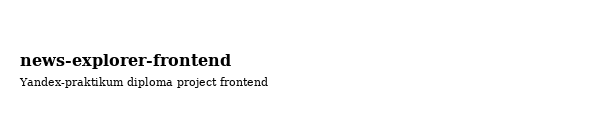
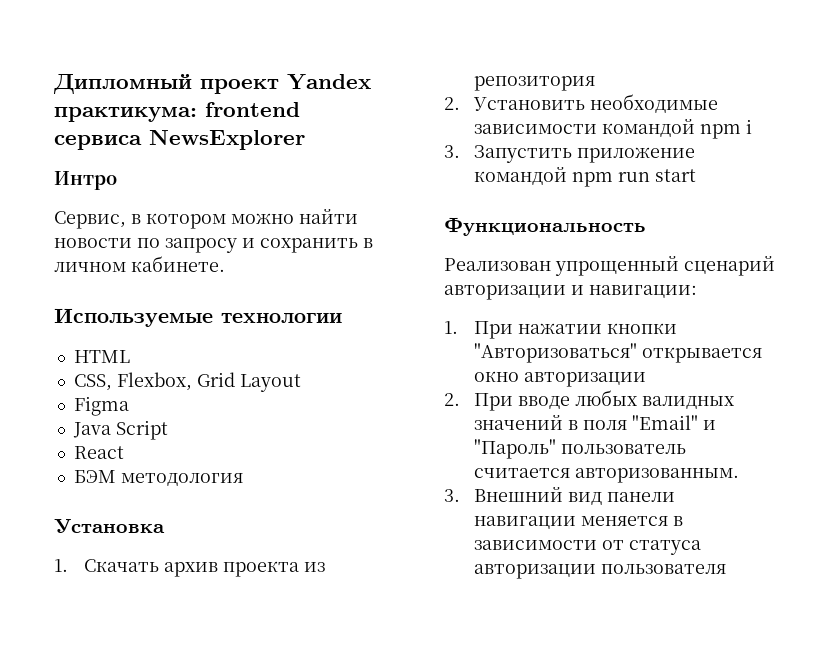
[20,54,231,69] [19,77,268,88] news-explorer-frontend // Yandex-praktikum diploma project frontend -> [53,74,371,94] [54,102,300,122] [54,130,305,150] [54,171,117,190] [54,209,358,229] [54,238,373,253] [54,256,225,272] [54,308,342,327] [73,350,130,363] [73,372,301,392] [73,396,129,416] [72,420,168,440] [73,446,124,459] [73,470,243,486] [54,519,165,533] [54,559,325,577] [473,76,595,91] [444,94,718,113] [473,119,752,139] [444,145,695,163] [473,167,696,187] [444,217,646,236] [444,256,775,276] [444,285,697,300] [444,321,677,339] [473,343,762,363] [473,371,646,387] [444,390,734,411] [473,415,716,430] [473,439,686,459] [473,468,739,483] [444,487,675,505] [473,516,683,529] [473,540,701,555] [473,564,726,579] Дипломный проект Yandex практикума: frontend сервиса NewsExplorer // Интро // Сервис, в котором можно найти новости по запросу и сохранить в личном кабинете. // Используемые технологии // HTML // CSS, Flexbox, Grid Layout // Figma // Java Script // React // БЭМ методология // Установка // 1. Скачать архив проекта из репозитория // 2. Установить необходимые зависимости командой npm i // 3. Запустить приложение командой npm run start // Функциональность // Реализован упрощенный сценарий авторизации и навигации: // 1. При нажатии кнопки "Авторизоваться" открывается окно авторизации // 2. При вводе любых валидных значений в поля "Email" и "Пароль" пользователь считается авторизованным. // 3. Внешний вид панели навигации меняется в зависимости от статуса авторизации пользователя

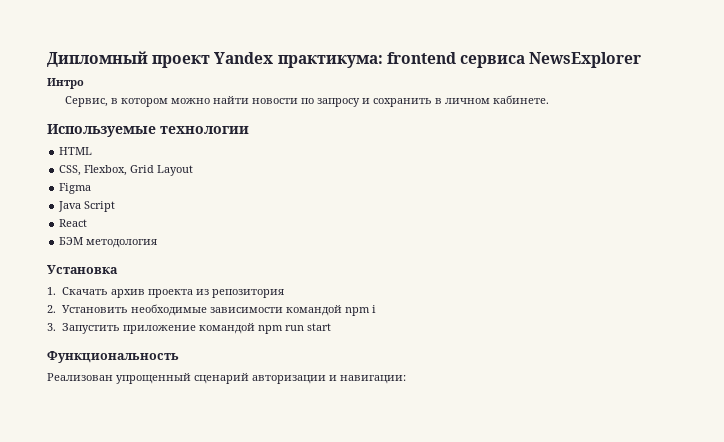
[444,321,677,339] [473,343,762,363] [473,371,646,387] [444,390,734,411] [473,415,716,430] [473,439,686,459] [473,468,739,483] [444,487,675,505] [473,516,683,529] [473,540,701,555] [473,564,726,579] // 1. При нажатии кнопки "Авторизоваться" открывается окно авторизации // 2. При вводе любых валидных значений в поля "Email" и "Пароль" пользователь считается авторизованным. // 3. Внешний вид панели навигации меняется в зависимости от статуса авторизации пользователя -> (406, 379) none

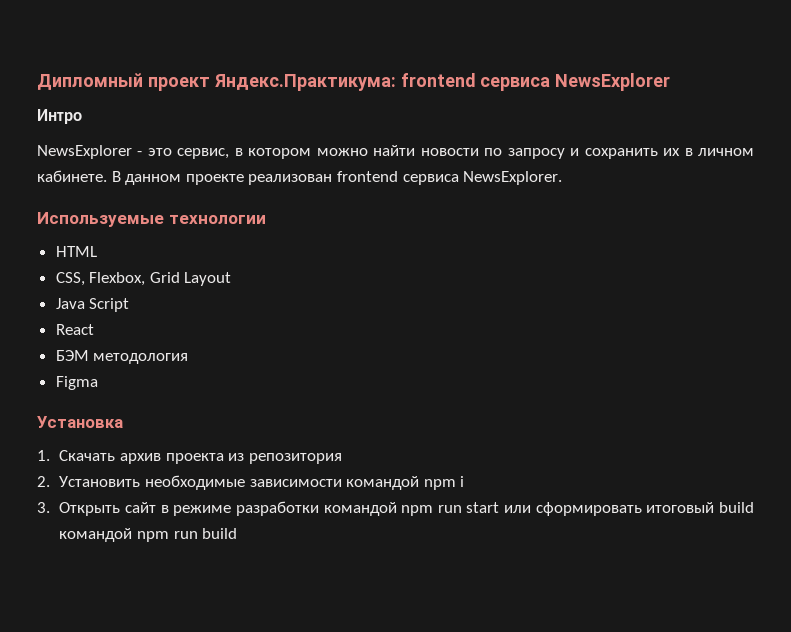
[214,52,383,68] Yandex практикума: -> [214,74,396,91] Яндекс.Практикума:
[65,96,109,107] Сервис, -> [37,145,230,159] NewsExplorer - это сервис,
(433, 102) none -> [663,148,681,156] их
(550, 99) none -> [111,171,563,185] В данном проекте реализован frontend сервиса NewsExplorer.
[59,183,92,194] // Figma -> (232, 279) none
(158, 243) none -> [55,376,98,390] // Figma
[61,323,196,334] Запустить приложение -> [59,501,319,516] Открыть сайт в режиме разработки
[47,351,179,363] [47,373,406,384] // Функциональность // Реализован упрощенный сценарий авторизации и навигации: -> [504,502,754,516] [59,528,238,542] или сформировать итоговый build командой npm run build

